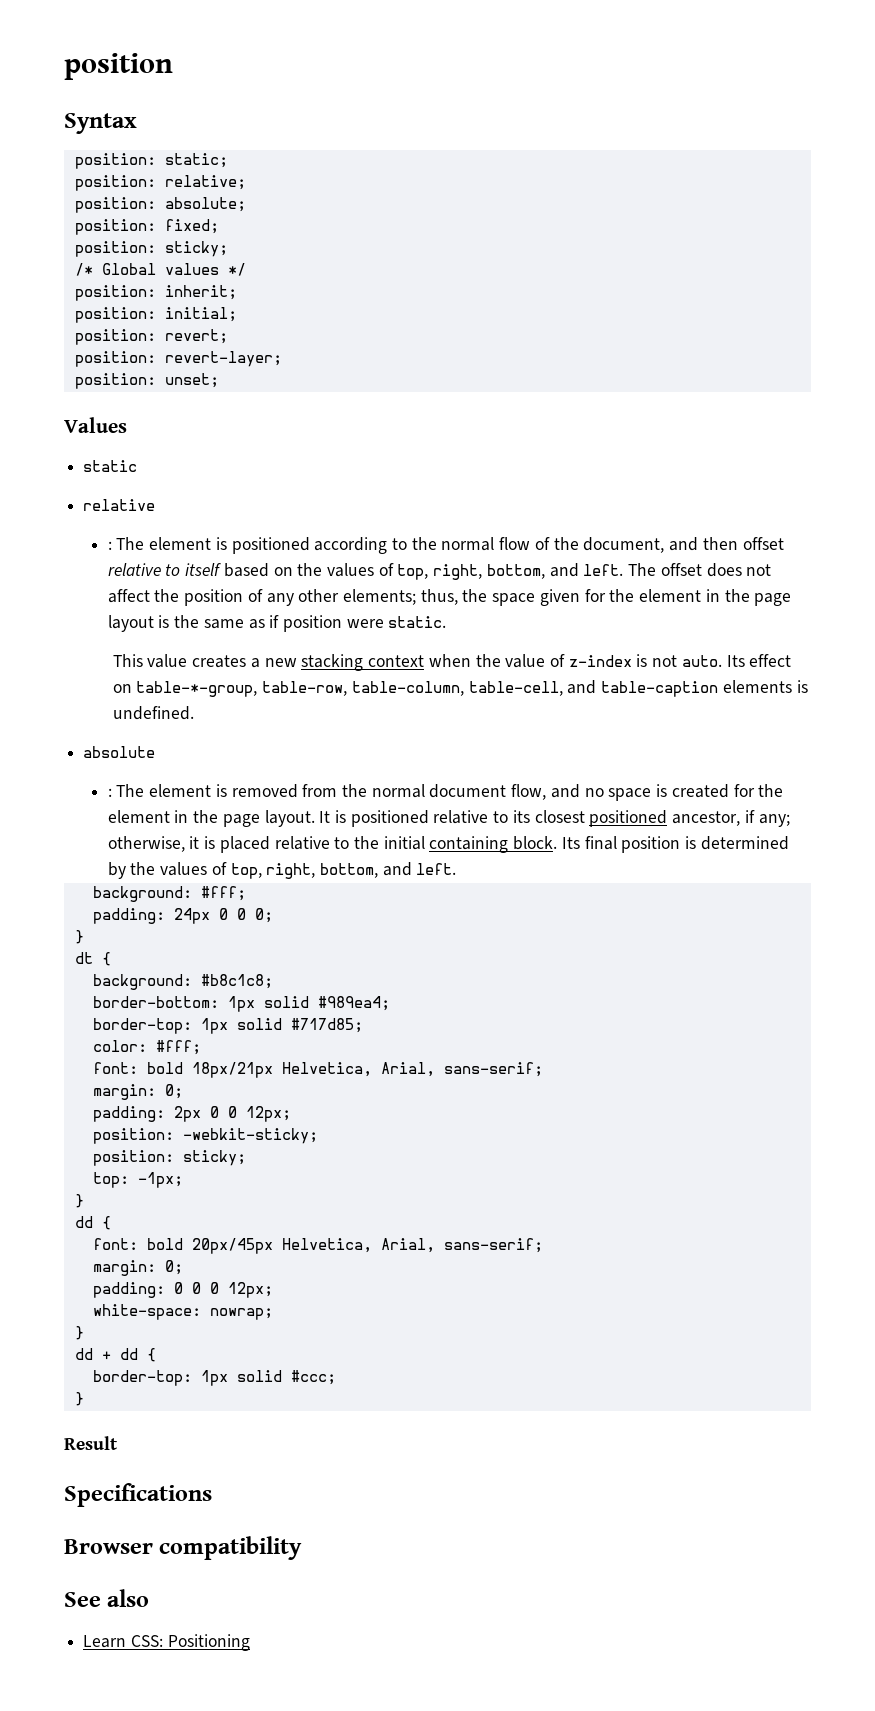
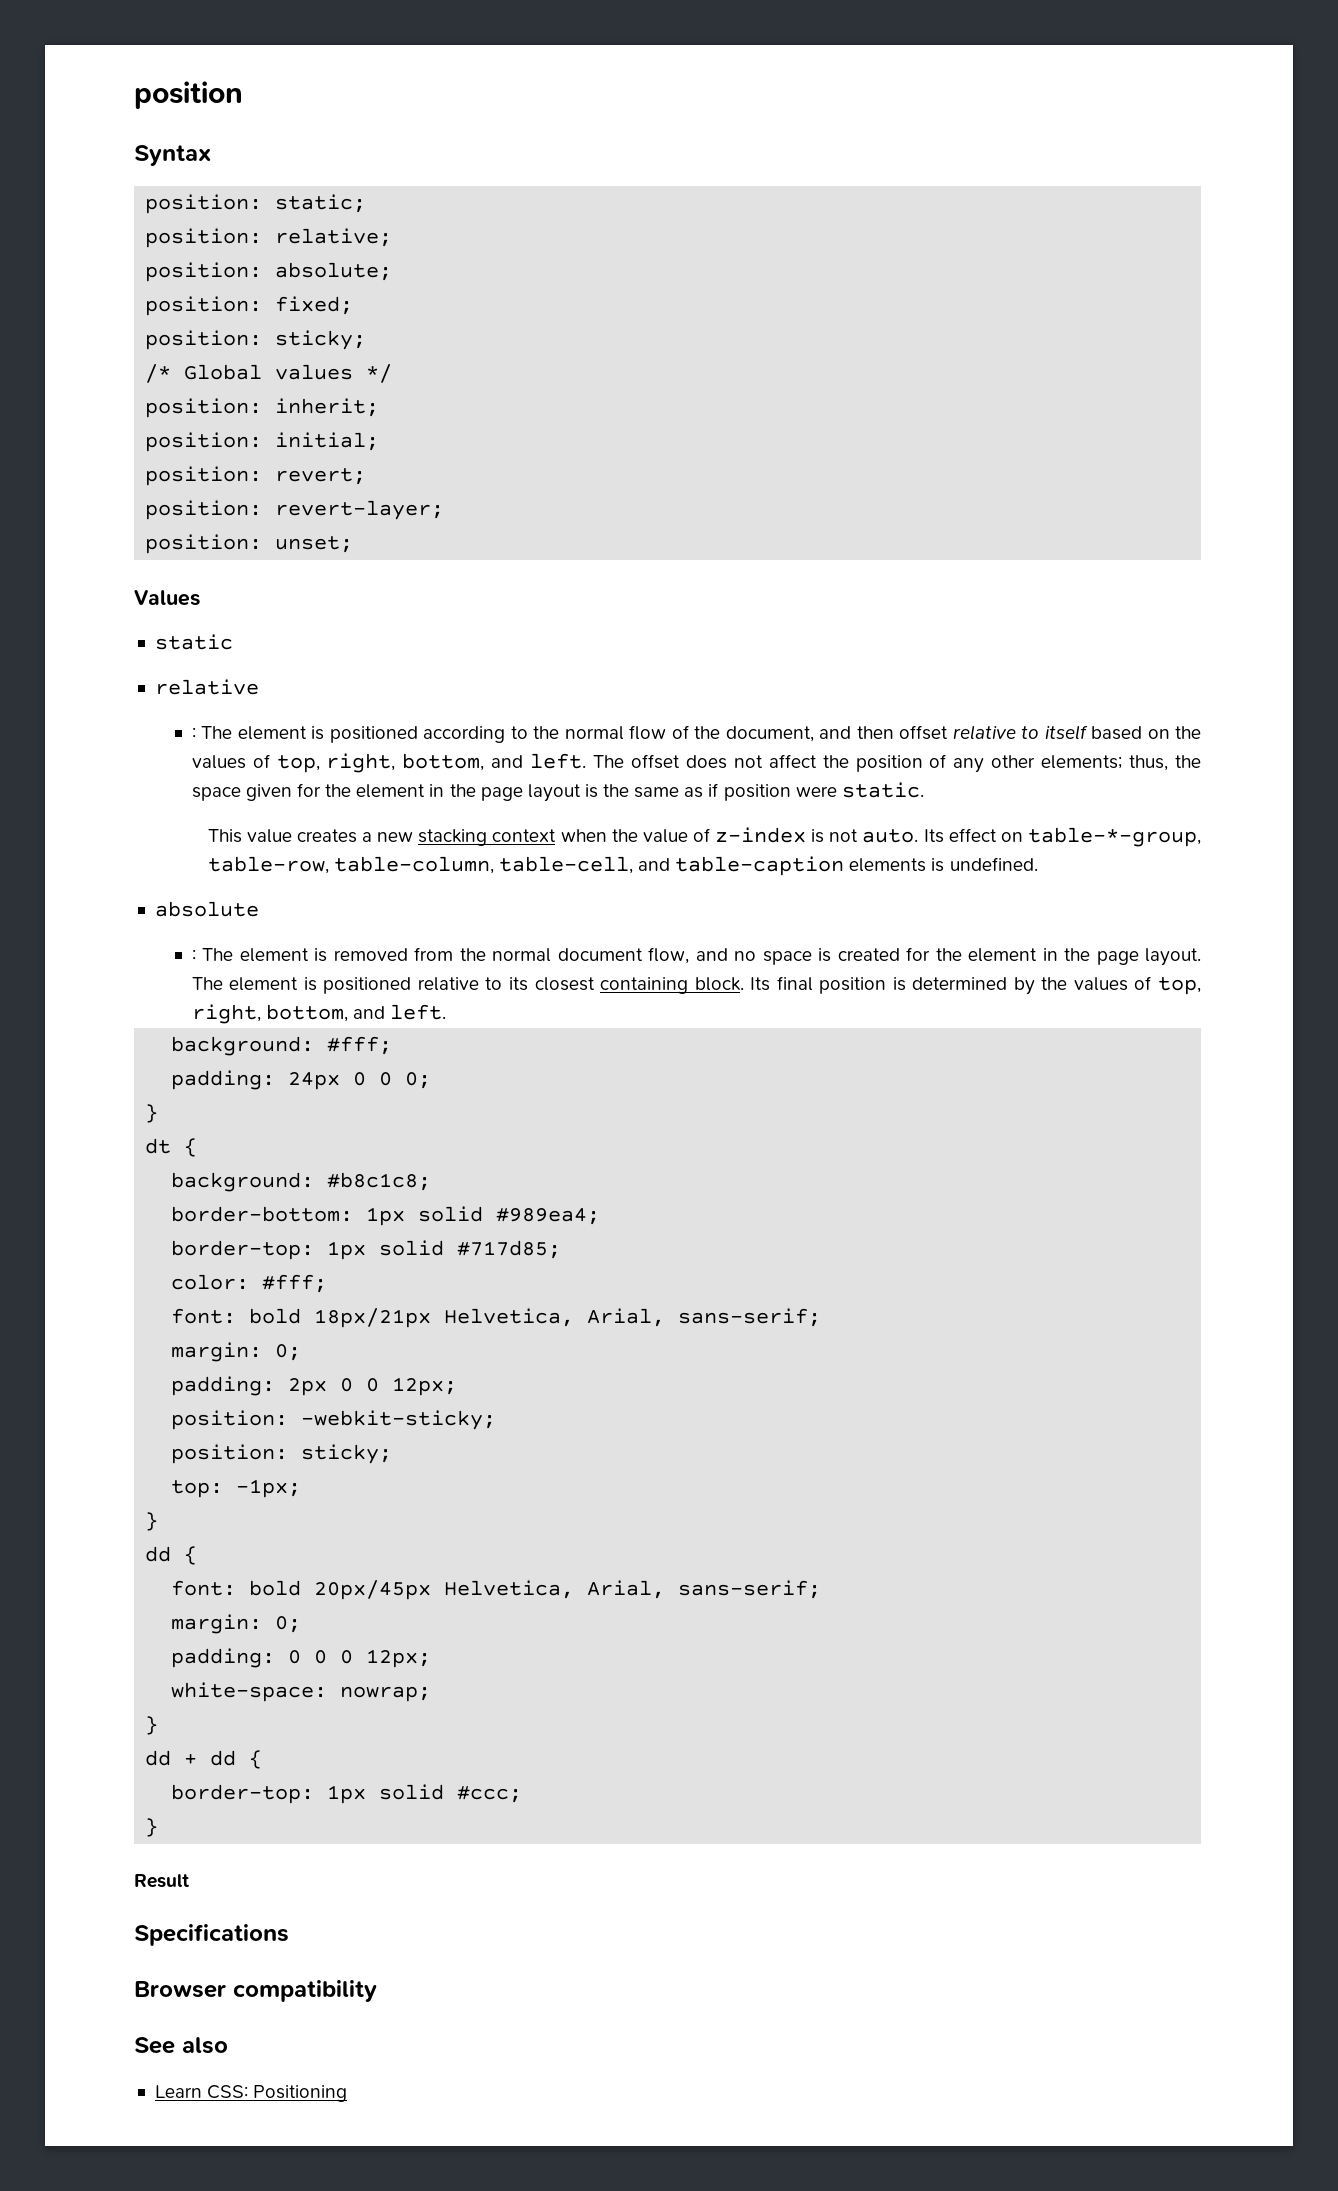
[319,811,331,823] It -> [191,977,299,991] The element
[589,810,790,827] [107,836,425,853] positioned ancestor, if any; otherwise, it is placed relative to the initial -> (595, 984) none

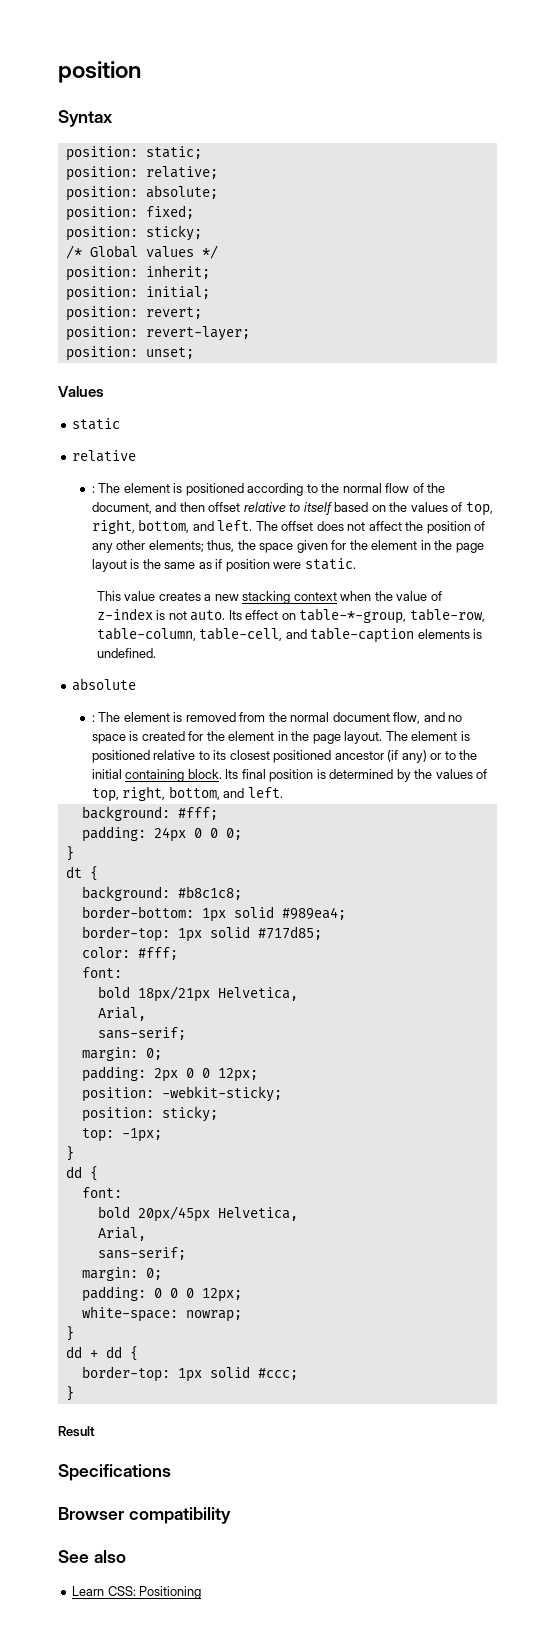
(595, 984) none -> [273,750,478,763] [91,769,122,779] positioned ancestor (if any) or to the initial
(237, 1316) none -> (122, 972) //
[587,1308,666,1327] Arial, -> [97,1007,146,1021] // Arial, //
(237, 1588) none -> (122, 1192) //
[587,1580,666,1599] Arial, -> [97,1227,146,1241] // Arial, //

